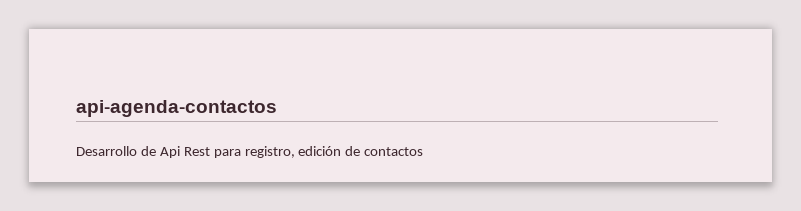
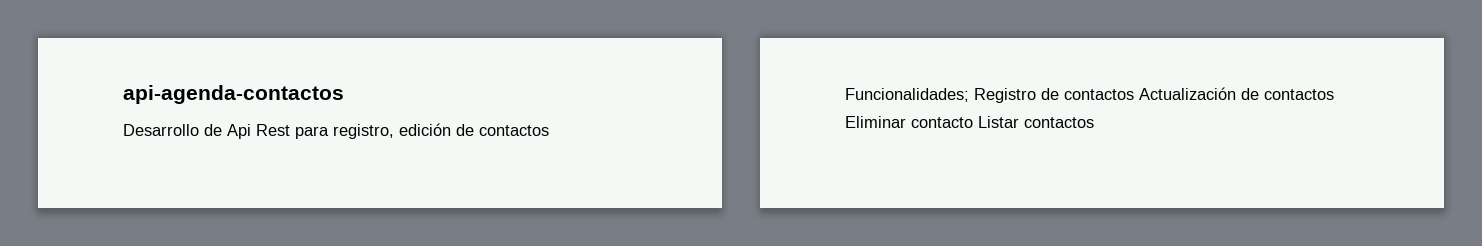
(424, 151) none -> [845,87,1334,103] [845,116,1094,128] Funcionalidades; Registro de contactos Actualización de contactos Eliminar contacto Listar contactos

